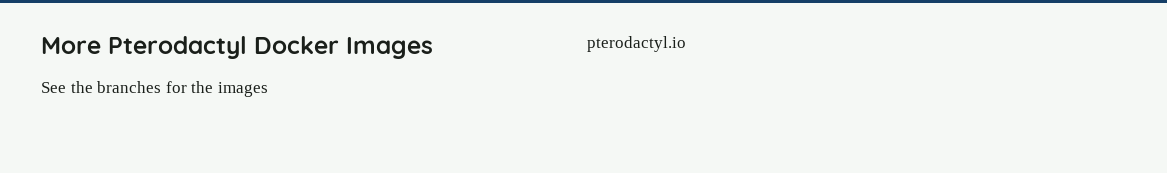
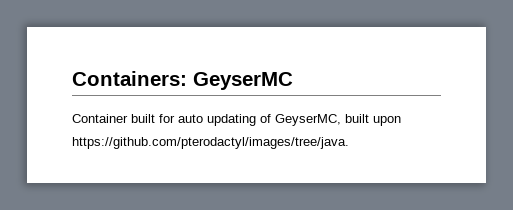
[41,36,433,59] [41,81,268,97] [587,36,686,52] More Pterodactyl Docker Images // See the branches for the images // pterodactyl.io -> [72,71,293,90] [72,114,401,126] [72,137,349,149] Containers: GeyserMC // Container built for auto updating of GeyserMC, built upon https://github.com/pterodactyl/images/tree/java.

